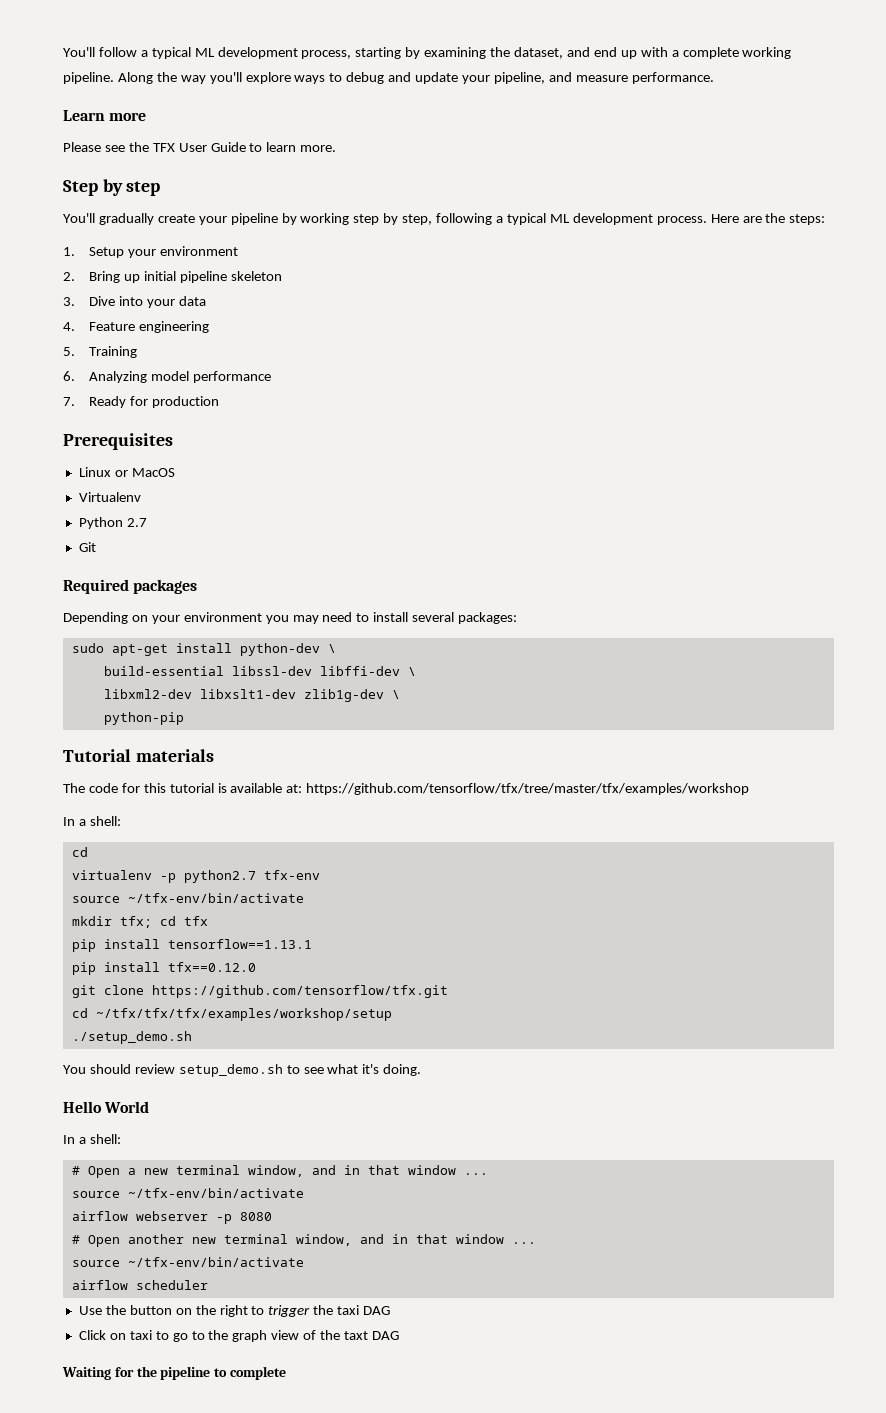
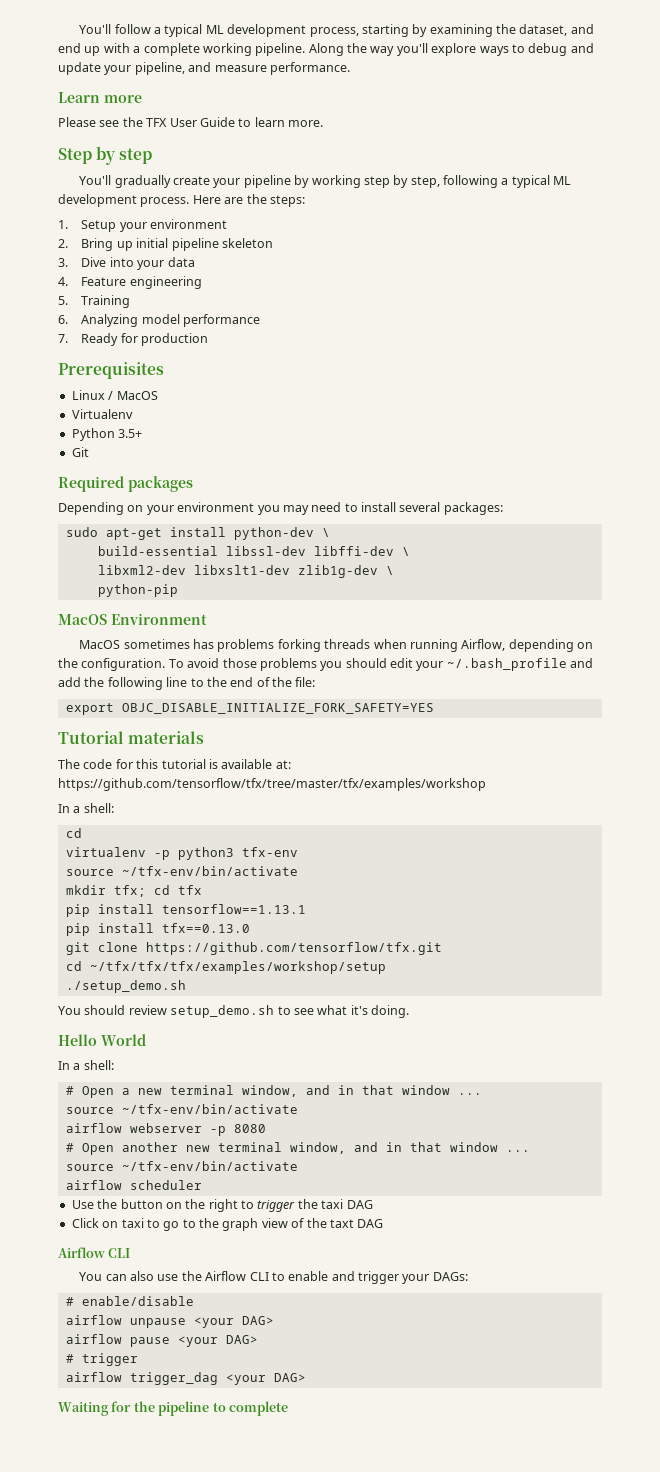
[114,470,128,477] or -> [108,391,114,400] /
[126,518,147,527] 2.7 -> [118,429,143,438] 3.5+
(184, 718) none -> [58,613,207,625] [79,639,594,652] [58,658,594,671] [58,677,316,690] [65,703,434,715] // MacOS Environment // MacOS sometimes has problems forking threads when running Airflow, depending on the configuration. To avoid those problems you should edit your ~/.bash_profile and add the following line to the end of the file: // export OBJC_DISABLE_INITIALIZE_FORK_SAFETY=YES
[183,870,256,883] python2.7 -> [177,847,234,860] python3
[167,962,256,972] tfx==0.12.0 -> [161,923,250,933] tfx==0.13.0
(399, 1335) none -> [58,1247,131,1258] [79,1271,468,1284] [65,1296,194,1306] [65,1315,274,1328] [65,1334,258,1347] [65,1353,138,1366] [65,1372,306,1385] // Airflow CLI // You can also use the Airflow CLI to enable and trigger your DAGs: // # enable/disable // airflow unpause <your DAG> // airflow pause <your DAG> // # trigger // airflow trigger_dag <your DAG>

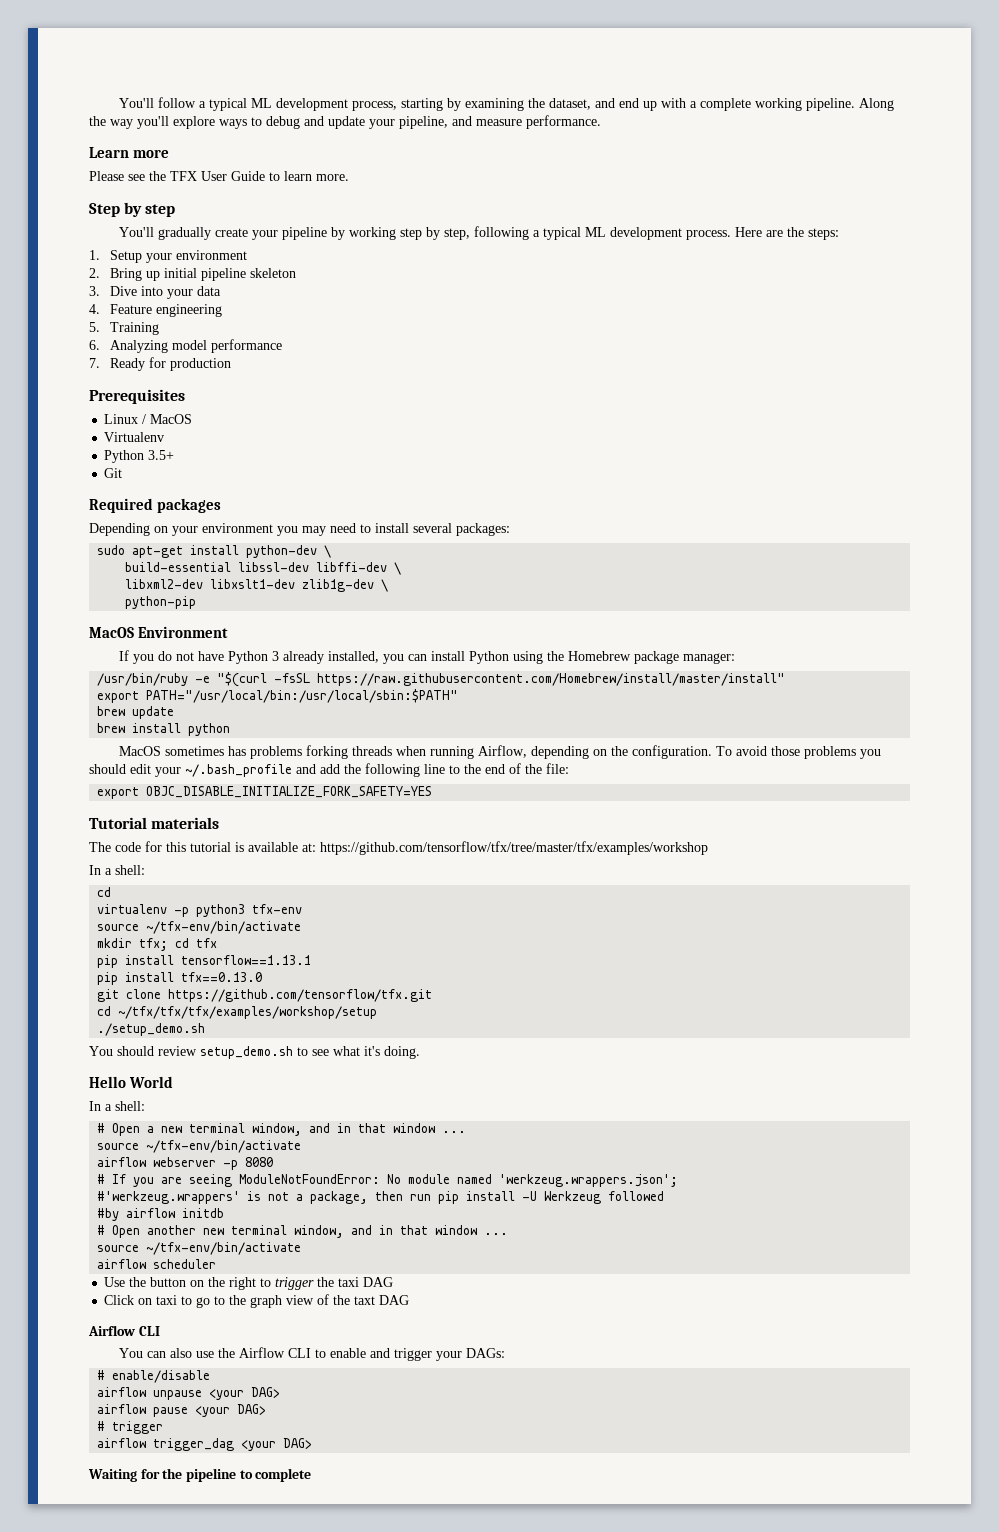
(207, 619) none -> [118,650,735,664] [97,672,786,687] [97,689,459,703] [97,706,175,719] [97,723,231,736] // If you do not have Python 3 already installed, you can install Python using the Homebrew package manager: // /usr/bin/ruby -e "$(curl -fsSL https://raw.githubusercontent.com/Homebrew/install/master/install" // export PATH="/usr/local/bin:/usr/local/sbin:$PATH" // brew update // brew install python
(266, 1128) none -> [97,1174,679,1187] [97,1191,665,1204] [97,1208,225,1221] // # If you are seeing ModuleNotFoundError: No module named 'werkzeug.wrappers.json'; // #'werkzeug.wrappers' is not a package, then run pip install -U Werkzeug followed // #by airflow initdb

